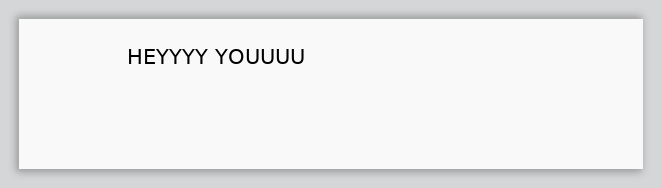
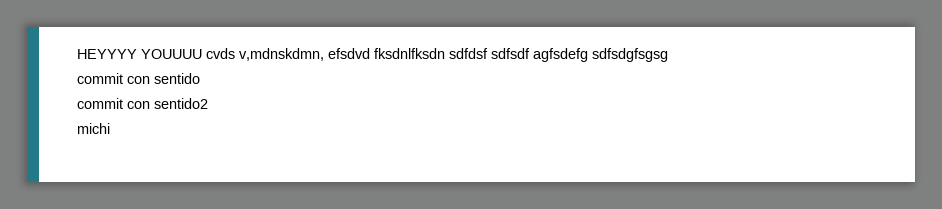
(305, 56) none -> [206,48,668,62] [77,73,200,84] [77,98,208,109] [77,123,110,134] cvds v,mdnskdmn, efsdvd fksdnlfksdn sdfdsf sdfsdf agfsdefg sdfsdgfsgsg // commit con sentido // commit con sentido2 // michi

